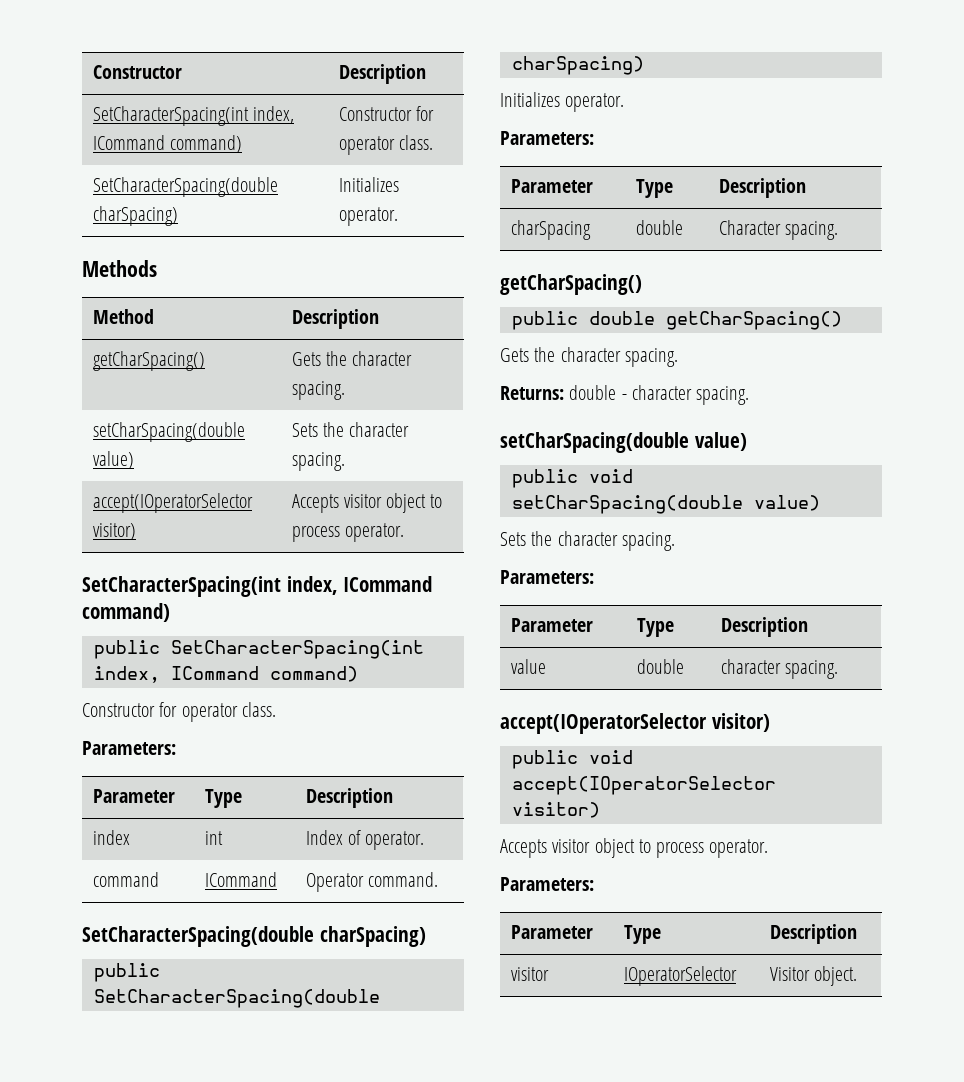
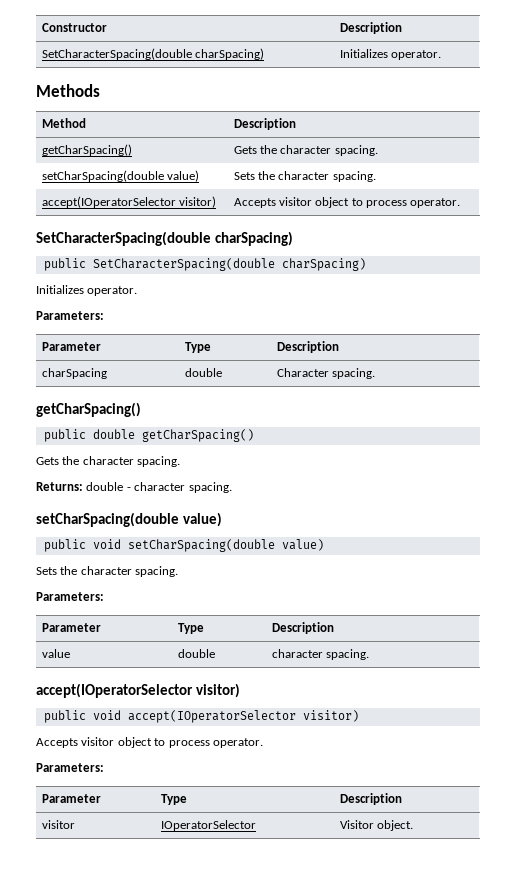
[92,106,294,126] [92,135,242,153] [338,106,434,121] [338,135,433,155] // SetCharacterSpacing(int index, ICommand command) | Constructor for operator class. -> (402, 28) none
[82,576,433,597] [82,603,170,622] [93,640,424,659] [93,666,358,683] [82,702,276,722] [82,741,176,755] [92,789,175,803] [204,789,242,808] [305,788,393,808] [92,830,130,845] [204,831,223,845] [305,830,425,850] [92,872,159,887] [204,872,277,887] [305,872,438,892] // SetCharacterSpacing(int index, ICommand command) // public SetCharacterSpacing(int index, ICommand command) // Constructor for operator class. // Parameters: // Parameter | Type | Description // index | int | Index of operator. // command | ICommand | Operator command. -> (461, 203) none

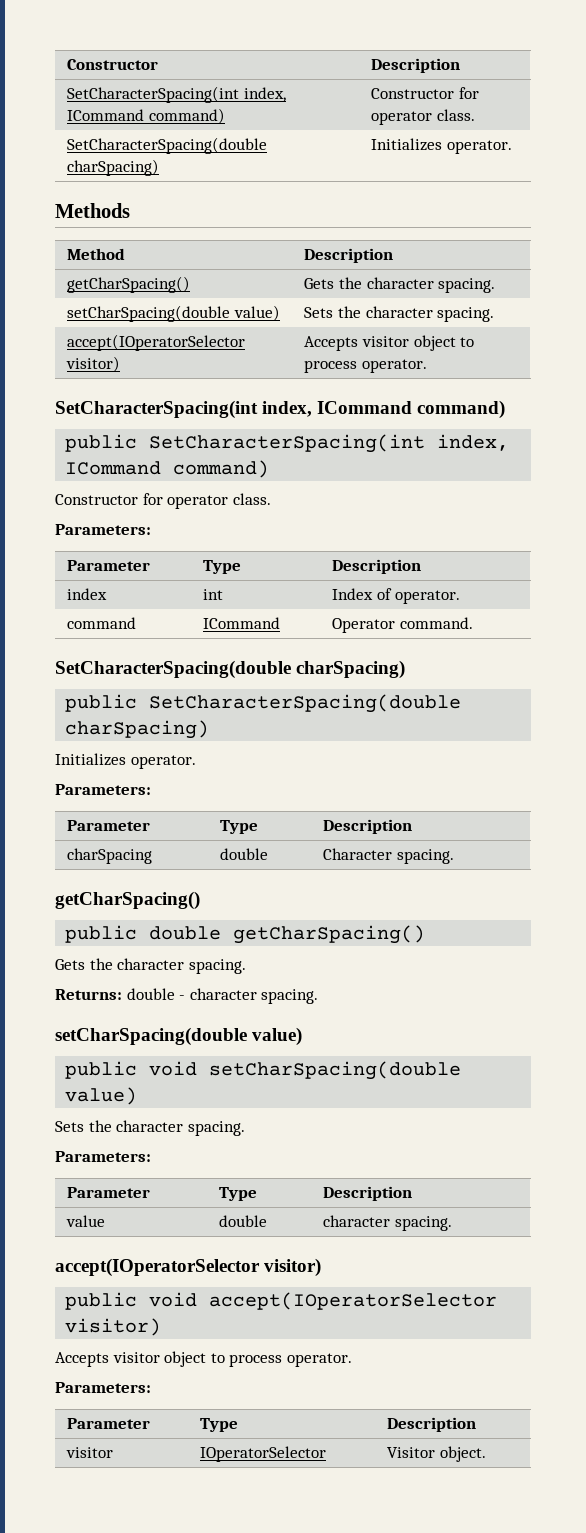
(402, 28) none -> [67,86,287,103] [67,108,226,124] [371,87,480,99] [371,109,476,125] // SetCharacterSpacing(int index, ICommand command) | Constructor for operator class.
(461, 203) none -> [55,400,506,419] [65,434,510,453] [65,460,270,478] [55,493,271,509] [55,524,151,535] [67,560,151,571] [203,560,242,574] [332,559,422,574] [67,588,108,600] [203,589,224,600] [332,588,460,604] [67,617,137,629] [203,617,281,629] [332,617,474,633] // SetCharacterSpacing(int index, ICommand command) // public SetCharacterSpacing(int index, ICommand command) // Constructor for operator class. // Parameters: // Parameter | Type | Description // index | int | Index of operator. // command | ICommand | Operator command.

